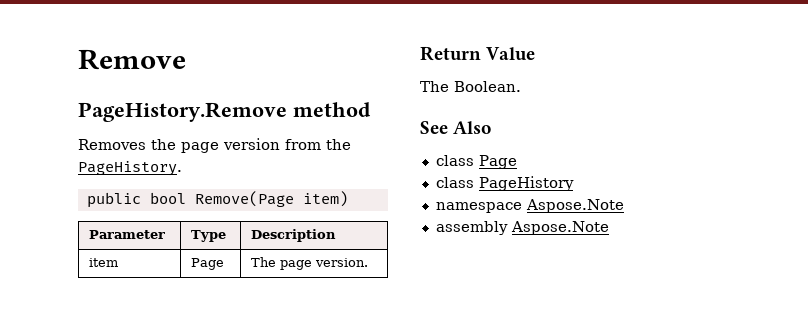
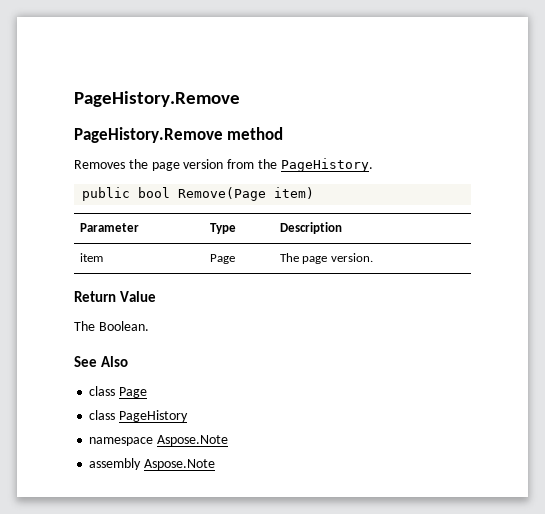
[78,49,186,70] Remove -> [74,91,240,107] PageHistory.Remove

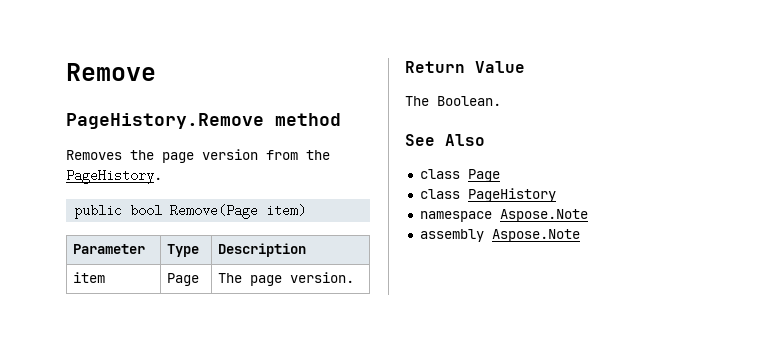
[74,91,240,107] PageHistory.Remove -> [66,63,156,81] Remove

